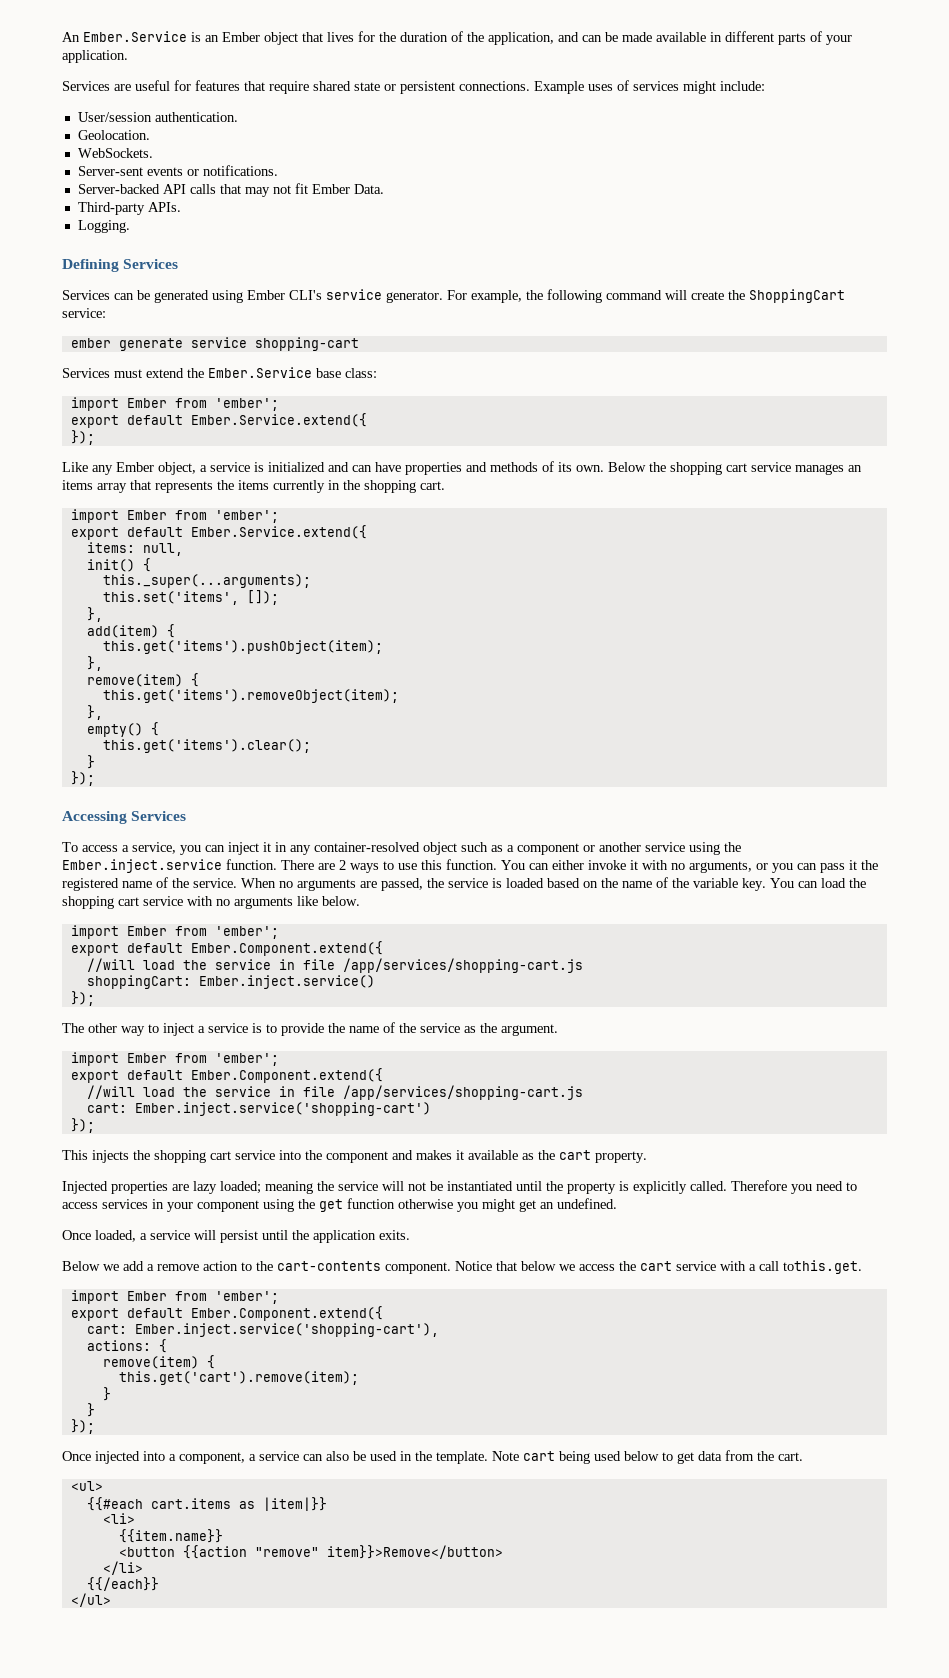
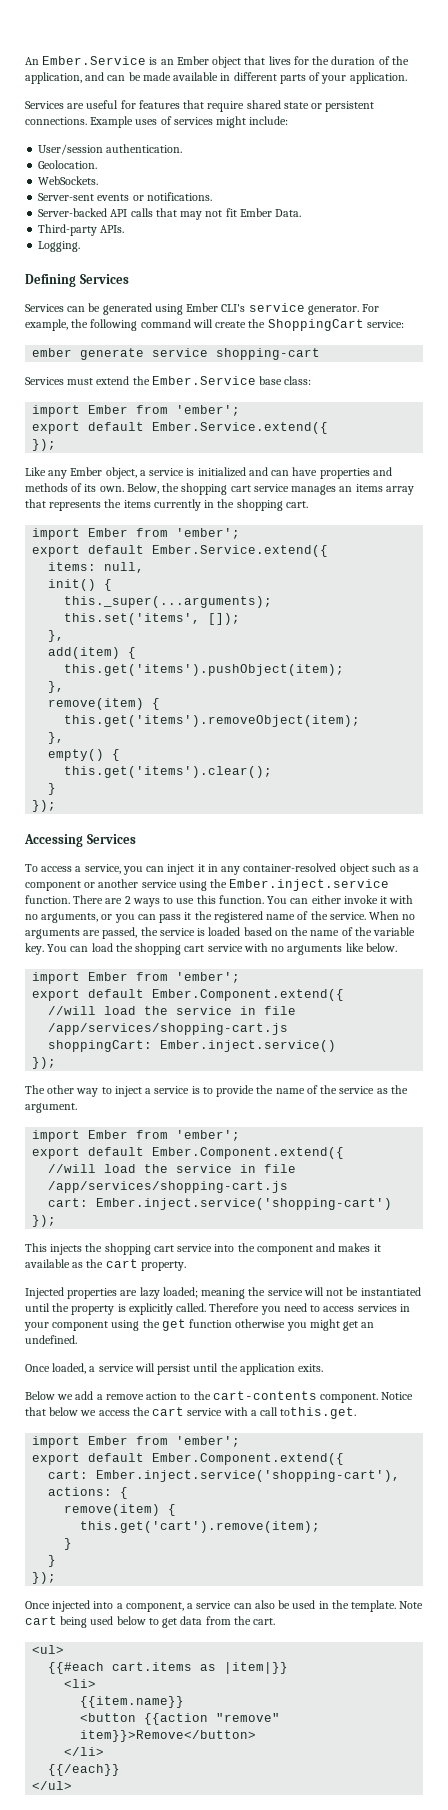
[608,462,646,472] Below -> [126,483,159,494] Below,

